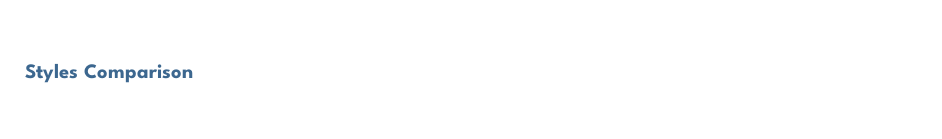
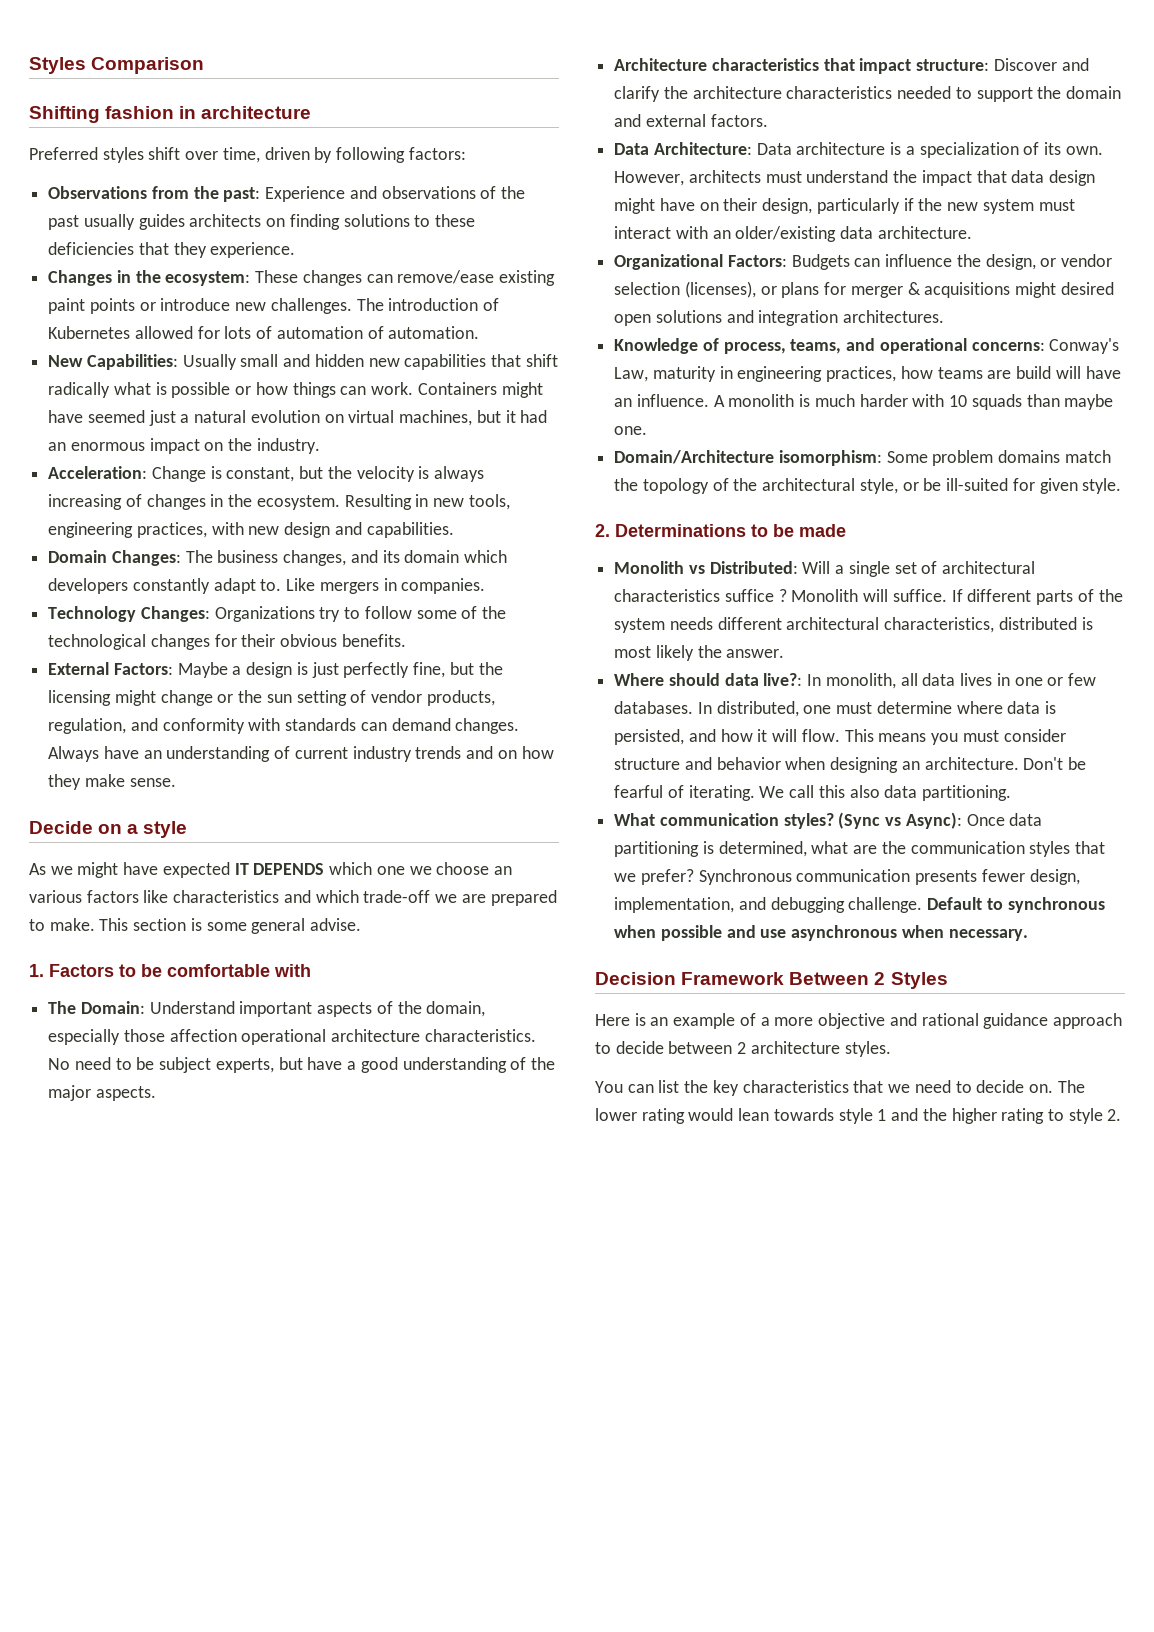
(193, 73) none -> [29,106,312,123] [29,147,466,163] [48,186,526,202] [48,214,476,230] [48,242,296,258] [48,270,556,286] [48,298,500,314] [48,326,480,339] [48,354,558,370] [48,382,543,398] [48,410,548,426] [48,438,320,454] [48,466,485,482] [48,494,510,510] [48,522,454,538] [48,550,508,566] [48,578,486,594] [48,606,507,622] [48,634,406,650] [48,662,503,678] [48,690,495,706] [48,718,520,734] [48,746,554,762] [48,774,176,790] [29,821,188,838] [29,862,512,878] [29,890,557,906] [29,918,362,934] [29,964,311,977] [48,1001,486,1017] [48,1029,536,1045] [48,1057,555,1073] [48,1085,156,1101] [614,58,1089,74] [614,86,1122,102] [614,114,768,127] [614,142,1103,158] [614,170,1096,186] [614,198,1075,214] [614,226,972,242] [614,254,1113,270] [614,281,1114,298] [614,310,945,326] [614,338,1120,354] [614,366,1121,382] [614,394,1114,410] [614,426,648,435] [614,450,1111,466] [614,478,1122,494] [595,524,846,537] [614,561,1036,577] [614,589,1123,605] [614,617,1093,633] [614,645,785,661] [614,673,1096,689] [614,701,1057,717] [614,729,1066,745] [614,757,1087,773] [614,785,1012,801] [614,812,1043,829] [614,841,1106,857] [614,869,1080,885] [614,897,1105,913] [614,925,1028,941] [595,972,948,989] [595,1013,1122,1029] [595,1041,891,1057] [595,1080,1085,1096] [595,1108,1122,1124] // Shifting fashion in architecture // Preferred styles shift over time, driven by following factors: // Observations from the past: Experience and observations of the past usually guides architects on finding solutions to these deficiencies that they experience. // Changes in the ecosystem: These changes can remove/ease existing paint points or introduce new challenges. The introduction of Kubernetes allowed for lots of automation of automation. // New Capabilities: Usually small and hidden new capabilities that shift radically what is possible or how things can work. Containers might have seemed just a natural evolution on virtual machines, but it had an enormous impact on the industry. // Acceleration: Change is constant, but the velocity is always increasing of changes in the ecosystem. Resulting in new tools, engineering practices, with new design and capabilities. // Domain Changes: The business changes, and its domain which developers constantly adapt to. Like mergers in companies. // Technology Changes: Organizations try to follow some of the technological changes for their obvious benefits. // External Factors: Maybe a design is just perfectly fine, but the licensing might change or the sun setting of vendor products, regulation, and conformity with standards can demand changes. Always have an understanding of current industry trends and on how they make sense. // Decide on a style // As we might have expected IT DEPENDS which one we choose an various factors like characteristics and which trade-off we are prepared to make. This section is some general advise. // 1. Factors to be comfortable with // The Domain: Understand important aspects of the domain, especially those affection operational architecture characteristics. No need to be subject experts, but have a good understanding of the major aspects. // Architecture characteristics that impact structure: Discover and clarify the architecture characteristics needed to support the domain and external factors. // Data Architecture: Data architecture is a specialization of its own. However, architects must understand the impact that data design might have on their design, particularly if the new system must interact with an older/existing data architecture. // Organizational Factors: Budgets can influence the design, or vendor selection (licenses), or plans for merger & acquisitions might desired open solutions and integration architectures. // Knowledge of process, teams, and operational concerns: Conway's Law, maturity in engineering practices, how teams are build will have an influence. A monolith is much harder with 10 squads than maybe one. // Domain/Architecture isomorphism: Some problem domains match the topology of the architectural style, or be ill-suited for given style. // 2. Determinations to be made // Monolith vs Distributed: Will a single set of architectural characteristics suffice ? Monolith will suffice. If different parts of the system needs different architectural characteristics, distributed is most likely the answer. // Where should data live?: In monolith, all data lives in one or few databases. In distributed, one must determine where data is persisted, and how it will flow. This means you must consider structure and behavior when designing an architecture. Don't be fearful of iterating. We call this also data partitioning. // What communication styles? (Sync vs Async): Once data partitioning is determined, what are the communication styles that we prefer? Synchronous communication presents fewer design, implementation, and debugging challenge. Default to synchronous when possible and use asynchronous when necessary. // Decision Framework Between 2 Styles // Here is an example of a more objective and rational guidance approach to decide between 2 architecture styles. // You can list the key characteristics that we need to decide on. The lower rating would lean towards style 1 and the higher rating to style 2.

